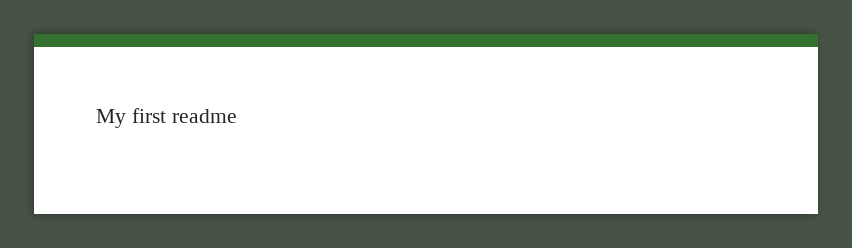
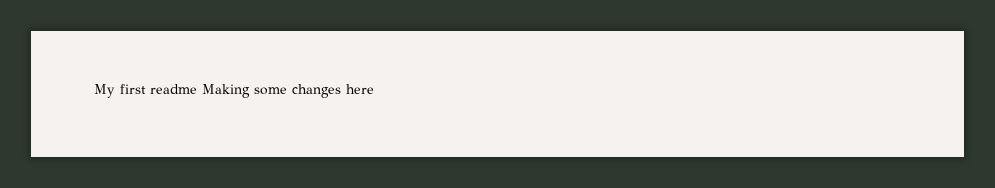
(237, 116) none -> [202,84,374,98] Making some changes here

